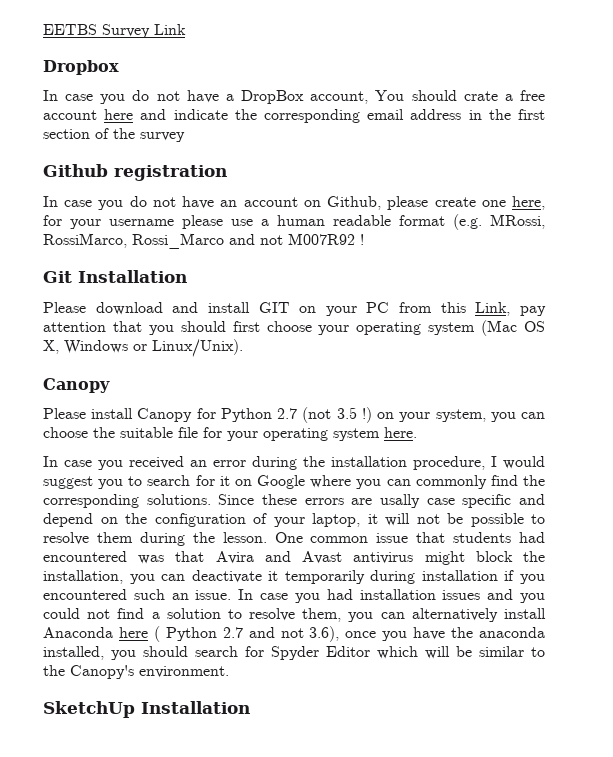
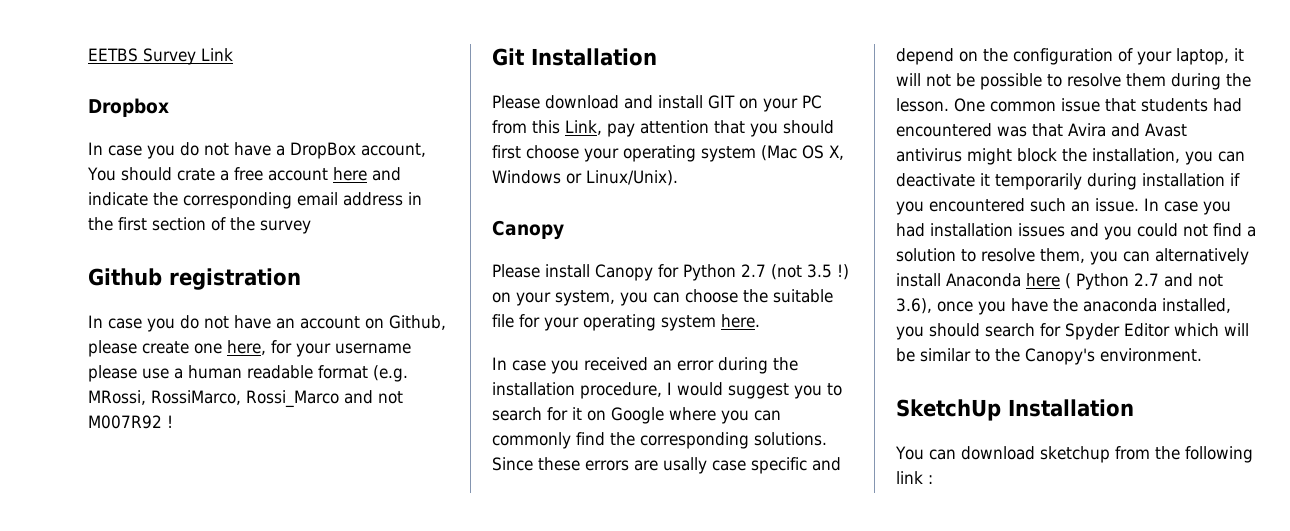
(250, 707) none -> [895,446,1253,463] [896,471,933,484] // You can download sketchup from the following link :

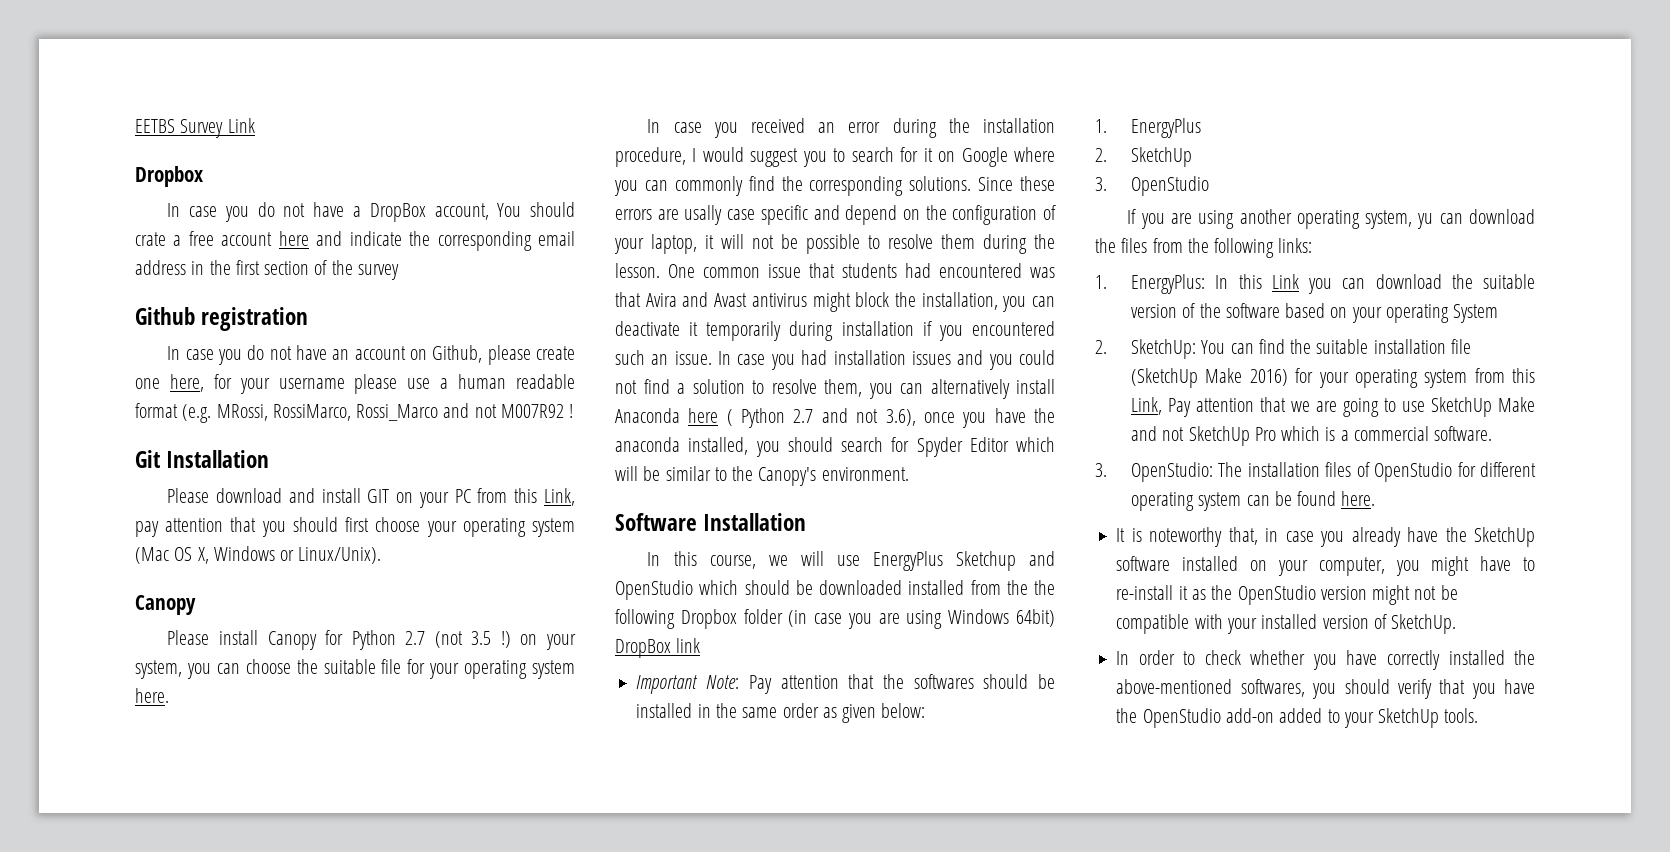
[896,399,1134,421] [895,446,1253,463] [896,471,933,484] SketchUp Installation // You can download sketchup from the following link : -> [615,513,807,531] [647,551,1055,571] [615,580,1055,600] [615,609,1055,629] [615,638,701,658] [636,674,1055,694] [636,703,926,723] [1095,118,1202,138] [1095,147,1193,167] [1095,176,1210,196] [1127,209,1535,229] [1095,238,1313,258] [1095,274,1535,294] [1131,303,1499,323] [1095,339,1471,359] [1131,368,1535,388] [1131,397,1535,417] [1131,426,1493,446] [1095,462,1536,482] [1131,491,1376,511] [1116,527,1535,547] [1116,556,1535,576] [1116,585,1458,605] [1116,614,1457,634] [1116,650,1535,670] [1116,679,1535,699] [1116,708,1479,728] Software Installation // In this course, we will use EnergyPlus Sketchup and OpenStudio which should be downloaded installed from the the following Dropbox folder (in case you are using Windows 64bit) DropBox link // Important Note: Pay attention that the softwares should be installed in the same order as given below: // 1. EnergyPlus // 2. SketchUp // 3. OpenStudio // If you are using another operating system, yu can download the files from the following links: // 1. EnergyPlus: In this Link you can download the suitable version of the software based on your operating System // 2. SketchUp: You can find the suitable installation file (SketchUp Make 2016) for your operating system from this Link, Pay attention that we are going to use SketchUp Make and not SketchUp Pro which is a commercial software. // 3. OpenStudio: The installation files of OpenStudio for different operating system can be found here. // It is noteworthy that, in case you already have the SketchUp software installed on your computer, you might have to re-install it as the OpenStudio version might not be compatible with your installed version of SketchUp. // In order to check whether you have correctly installed the above-mentioned softwares, you should verify that you have the OpenStudio add-on added to your SketchUp tools.

